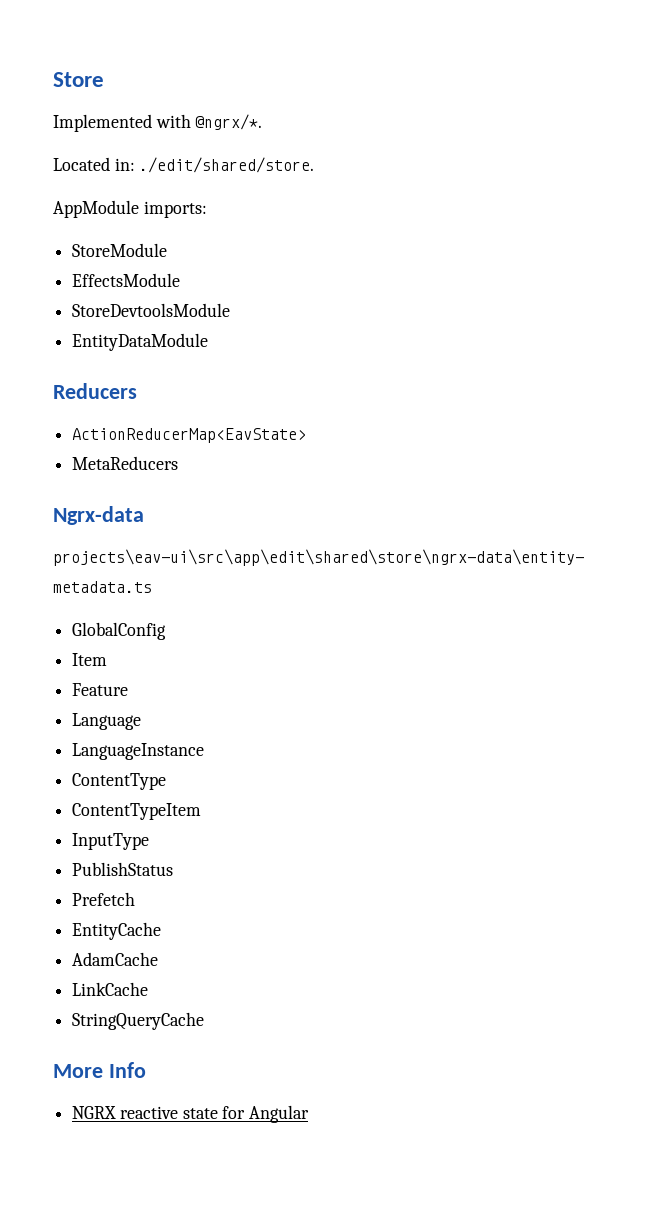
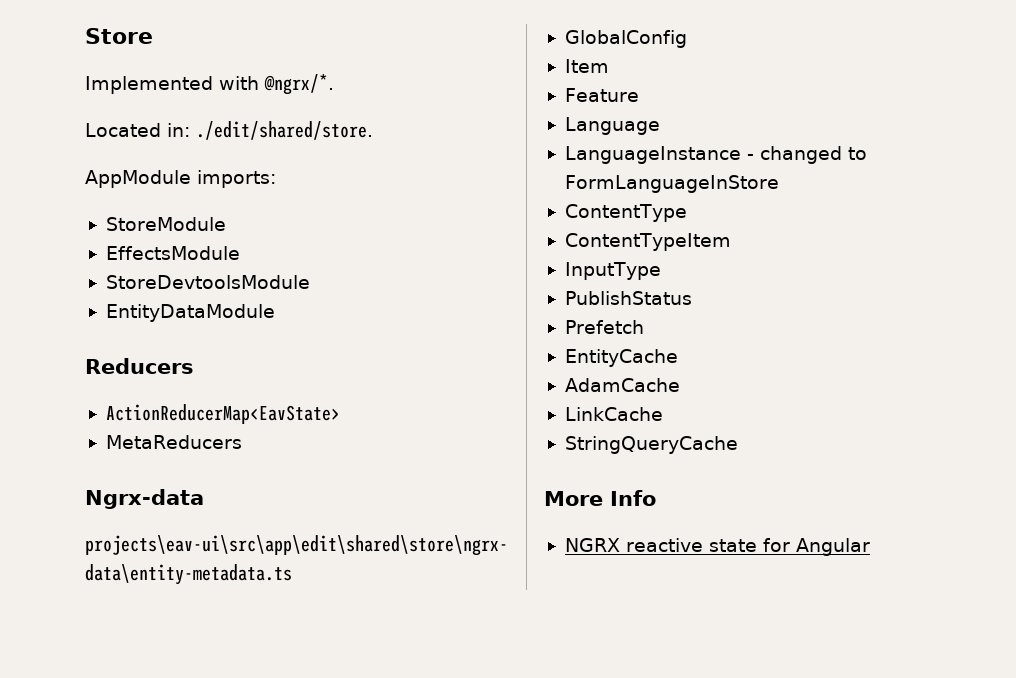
(205, 751) none -> [746,146,867,164] [564,175,779,193] - changed to FormLanguageInStore

